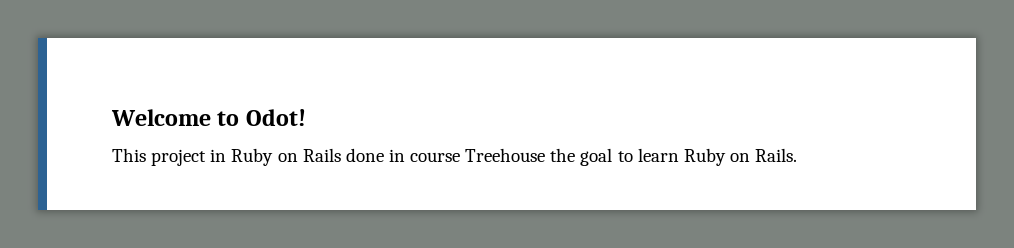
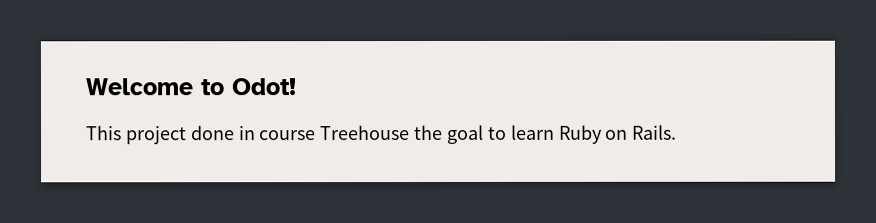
[210,148,341,166] in Ruby on Rails -> (187, 135) none

